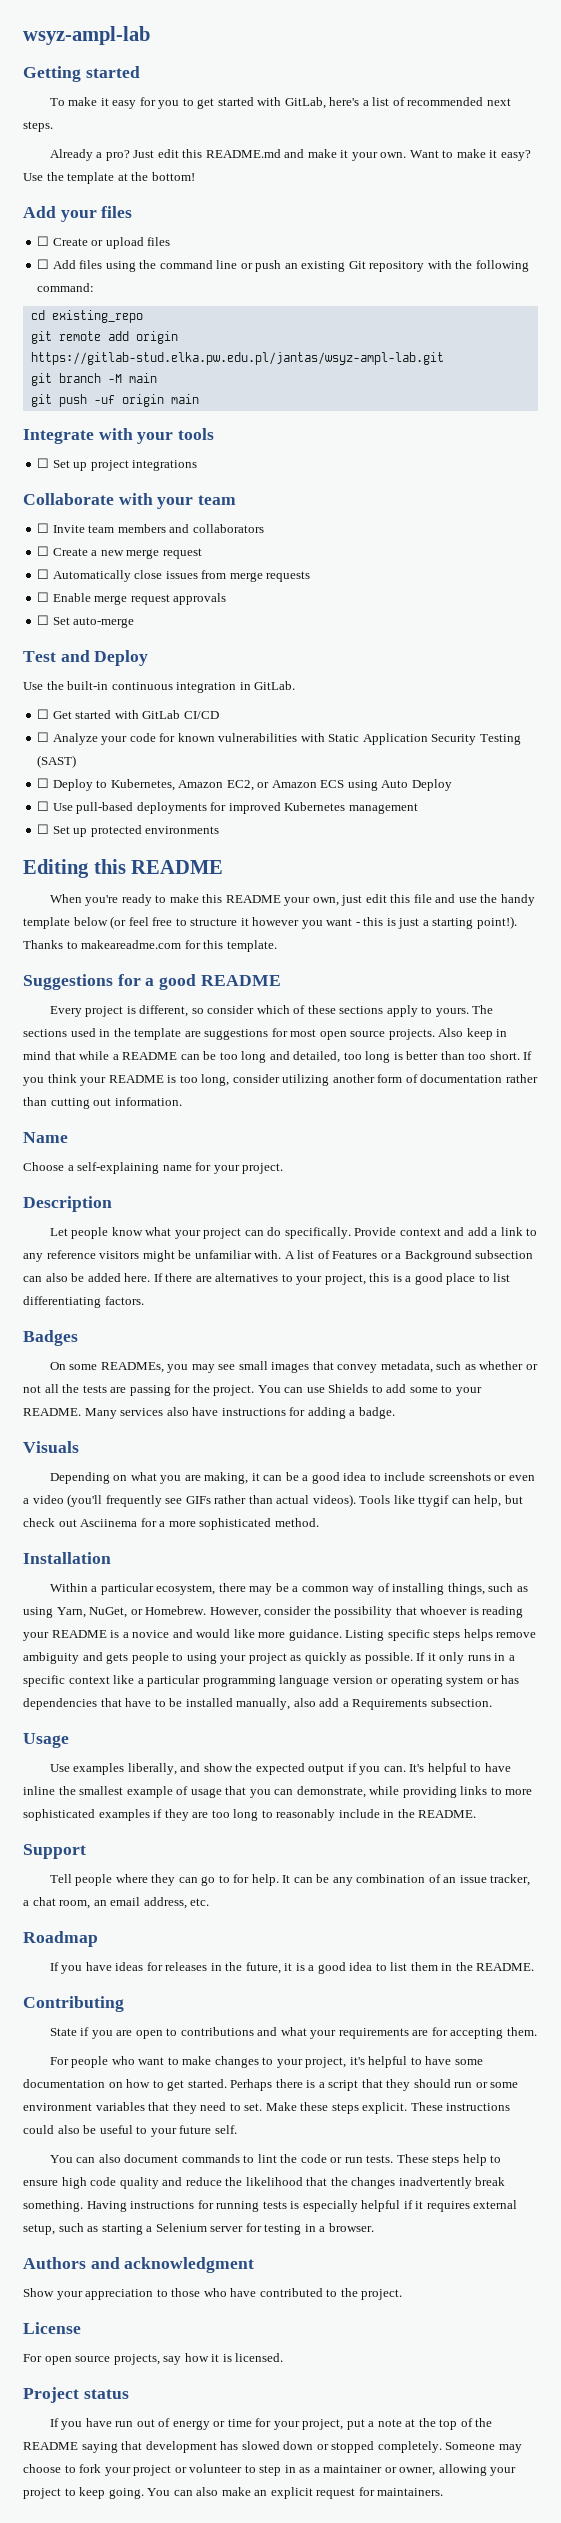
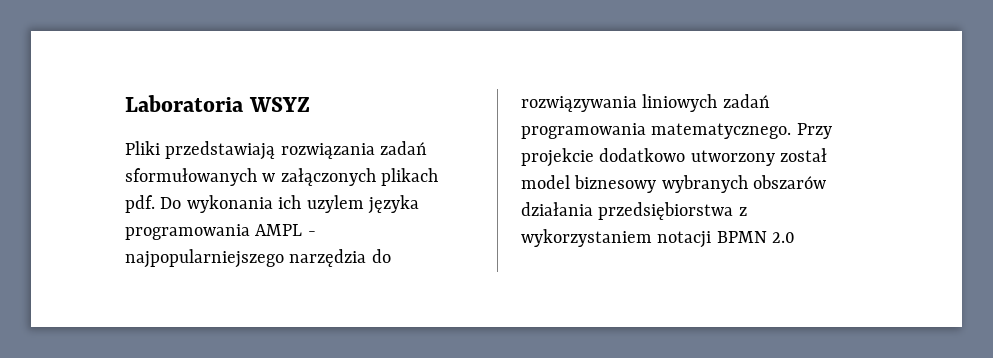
[23,26,150,45] [23,66,140,82] [49,97,511,109] [23,121,53,132] [49,149,531,161] [23,172,195,184] [23,206,133,222] [37,236,171,249] [37,259,529,272] [37,283,95,292] [30,310,143,323] [30,331,178,344] [30,352,444,365] [30,373,157,386] [30,394,199,407] [23,428,215,444] [37,458,198,471] [23,493,237,509] [37,523,264,533] [37,546,202,559] [37,569,311,582] [37,592,227,605] [37,615,135,628] [23,650,149,666] [23,681,296,693] [37,709,219,719] [37,732,521,745] [37,755,77,768] [37,778,452,791] [37,801,418,814] [37,824,220,837] [23,859,224,878] [49,894,535,906] [23,916,517,929] [23,940,277,952] [23,974,281,990] [49,1005,494,1017] [23,1028,508,1040] [23,1051,533,1063] [23,1074,538,1086] [23,1097,182,1109] [23,1132,68,1143] [23,1162,284,1174] [23,1196,112,1212] [49,1227,538,1239] [23,1250,534,1262] [23,1273,511,1285] [23,1296,144,1308] [23,1330,78,1346] [49,1361,538,1373] [23,1384,482,1396] [23,1407,395,1419] [23,1441,79,1453] [49,1472,535,1484] [23,1494,523,1507] [23,1518,319,1530] [23,1552,111,1564] [49,1583,528,1595] [23,1606,524,1618] [23,1629,537,1641] [23,1652,515,1664] [23,1675,520,1687] [23,1698,492,1710] [23,1733,69,1748] [49,1763,511,1775] [23,1786,533,1798] [23,1809,477,1821] [23,1844,86,1859] [49,1874,531,1886] [23,1897,210,1909] [23,1931,98,1947] [49,1962,535,1974] [23,1996,124,2012] [49,2027,537,2039] [49,2056,483,2068] [23,2079,519,2091] [23,2102,511,2114] [23,2125,237,2137] [49,2154,502,2166] [23,2177,506,2189] [23,2200,518,2212] [23,2223,374,2235] [23,2257,255,2273] [23,2288,403,2300] [23,2322,81,2334] [23,2353,284,2365] [23,2387,129,2403] [49,2418,493,2430] [23,2441,522,2453] [23,2464,517,2476] [23,2487,444,2499] wsyz-ampl-lab // Getting started // To make it easy for you to get started with GitLab, here's a list of recommended next steps. // Already a pro? Just edit this README.md and make it your own. Want to make it easy? Use the template at the bottom! // Add your files // ☐ Create or upload files // ☐ Add files using the command line or push an existing Git repository with the following command: // cd existing_repo // git remote add origin https://gitlab-stud.elka.pw.edu.pl/jantas/wsyz-ampl-lab.git // git branch -M main // git push -uf origin main // Integrate with your tools // ☐ Set up project integrations // Collaborate with your team // ☐ Invite team members and collaborators // ☐ Create a new merge request // ☐ Automatically close issues from merge requests // ☐ Enable merge request approvals // ☐ Set auto-merge // Test and Deploy // Use the built-in continuous integration in GitLab. // ☐ Get started with GitLab CI/CD // ☐ Analyze your code for known vulnerabilities with Static Application Security Testing (SAST) // ☐ Deploy to Kubernetes, Amazon EC2, or Amazon ECS using Auto Deploy // ☐ Use pull-based deployments for improved Kubernetes management // ☐ Set up protected environments // Editing this README // When you're ready to make this README your own, just edit this file and use the handy template below (or feel free to structure it however you want - this is just a starting point!). Thanks to makeareadme.com for this template. // Suggestions for a good README // Every project is different, so consider which of these sections apply to yours. The sections used in the template are suggestions for most open source projects. Also keep in mind that while a README can be too long and detailed, too long is better than too short. If you think your README is too long, consider utilizing another form of documentation rather than cutting out information. // Name // Choose a self-explaining name for your project. // Description // Let people know what your project can do specifically. Provide context and add a link to any reference visitors might be unfamiliar with. A list of Features or a Background subsection can also be added here. If there are alternatives to your project, this is a good place to list differentiating factors. // Badges // On some READMEs, you may see small images that convey metadata, such as whether or not all the tests are passing for the project. You can use Shields to add some to your README. Many services also have instructions for adding a badge. // Visuals // Depending on what you are making, it can be a good idea to include screenshots or even a video (you'll frequently see GIFs rather than actual videos). Tools like ttygif can help, but check out Asciinema for a more sophisticated method. // Installation // Within a particular ecosystem, there may be a common way of installing things, such as using Yarn, NuGet, or Homebrew. However, consider the possibility that whoever is reading your README is a novice and would like more guidance. Listing specific steps helps remove ambiguity and gets people to using your project as quickly as possible. If it only runs in a specific context like a particular programming language version or operating system or has dependencies that have to be installed manually, also add a Requirements subsection. // Usage // Use examples liberally, and show the expected output if you can. It's helpful to have inline the smallest example of usage that you can demonstrate, while providing links to more sophisticated examples if they are too long to reasonably include in the README. // Support // Tell people where they can go to for help. It can be any combination of an issue tracker, a chat room, an email address, etc. // Roadmap // If you have ideas for releases in the future, it is a good idea to list them in the README. // Contributing // State if you are open to contributions and what your requirements are for accepting them. // For people who want to make changes to your project, it's helpful to have some documentation on how to get started. Perhaps there is a script that they should run or some environment variables that they need to set. Make these steps explicit. These instructions could also be useful to your future self. // You can also document commands to lint the code or run tests. These steps help to ensure high code quality and reduce the likelihood that the changes inadvertently break something. Having instructions for running tests is especially helpful if it requires external setup, such as starting a Selenium server for testing in a browser. // Authors and acknowledgment // Show your appreciation to those who have contributed to the project. // License // For open source projects, say how it is licensed. // Project status // If you have run out of energy or time for your project, put a note at the top of the README saying that development has slowed down or stopped completely. Someone may choose to fork your project or volunteer to step in as a maintainer or owner, allowing your project to keep going. You can also make an explicit request for maintainers. -> [125,95,310,112] [125,141,428,160] [125,168,439,186] [125,195,419,214] [125,224,316,240] [125,249,391,268] [521,94,770,112] [521,123,832,139] [521,148,828,167] [521,175,827,193] [521,202,747,220] [521,229,796,248] Laboratoria WSYZ // Pliki przedstawiają rozwiązania zadań sformułowanych w załączonych plikach pdf. Do wykonania ich uzylem języka programowania AMPL - najpopularniejszego narzędzia do rozwiązywania liniowych zadań programowania matematycznego. Przy projekcie dodatkowo utworzony został model biznesowy wybranych obszarów działania przedsiębiorstwa z wykorzystaniem notacji BPMN 2.0

